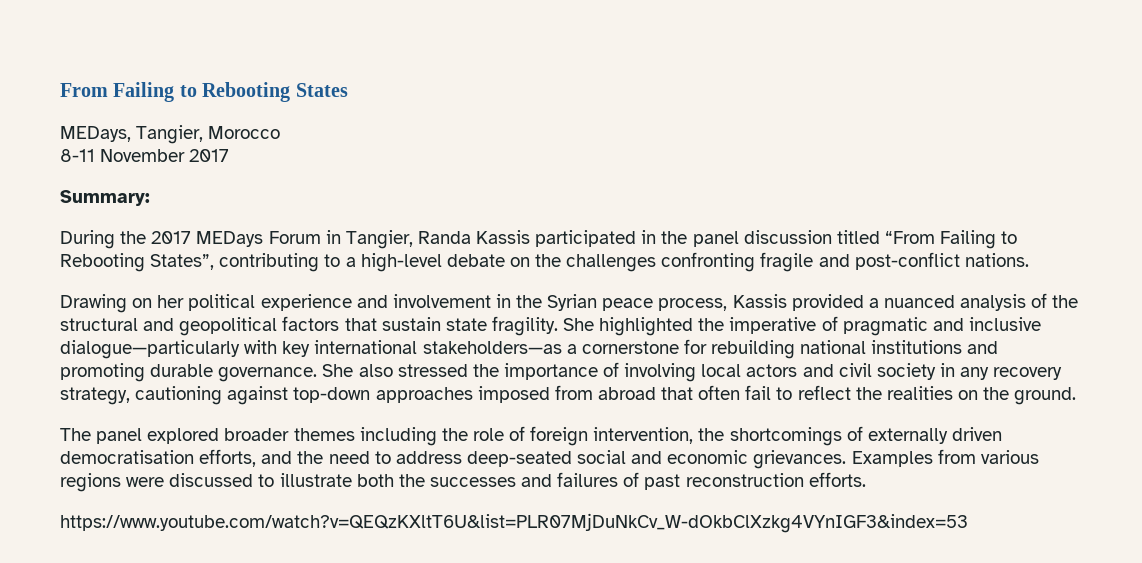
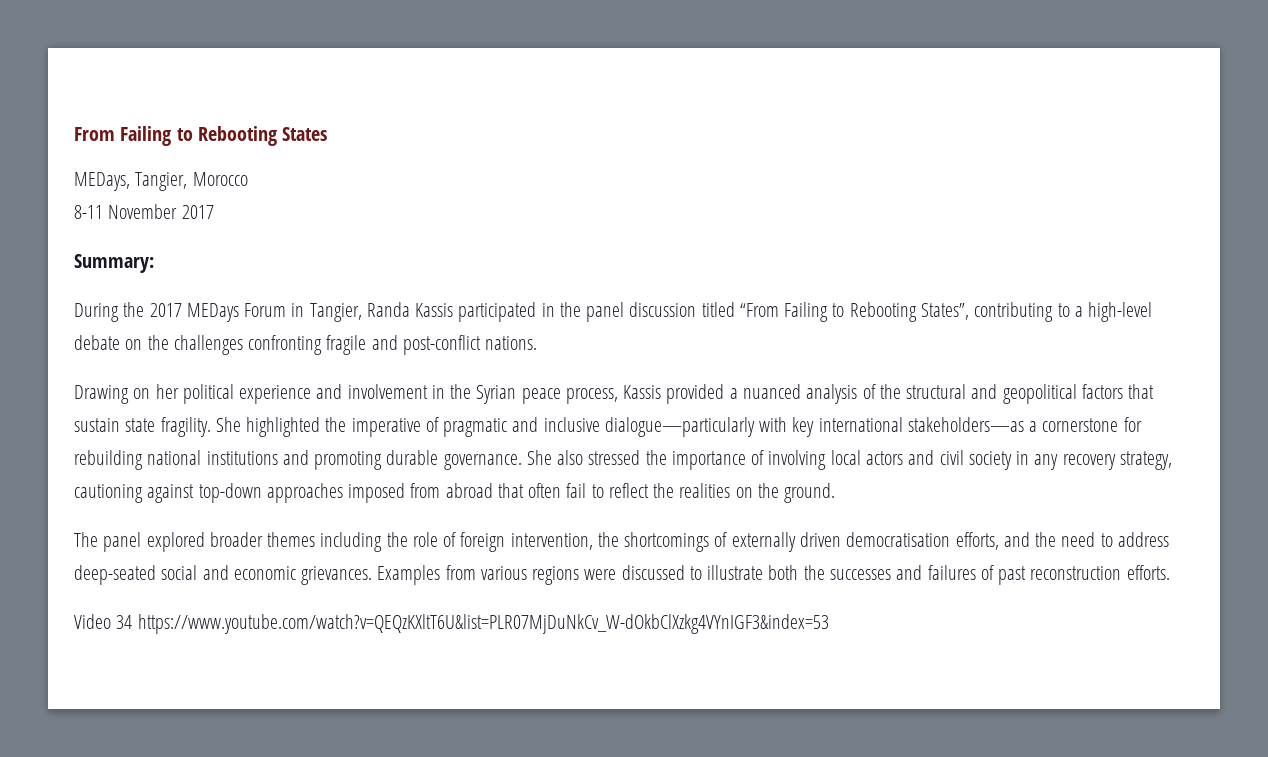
(866, 479) none -> [74,614,133,629] Video 34

